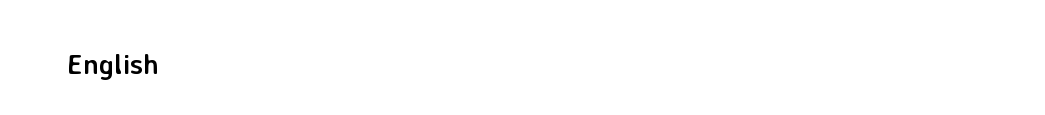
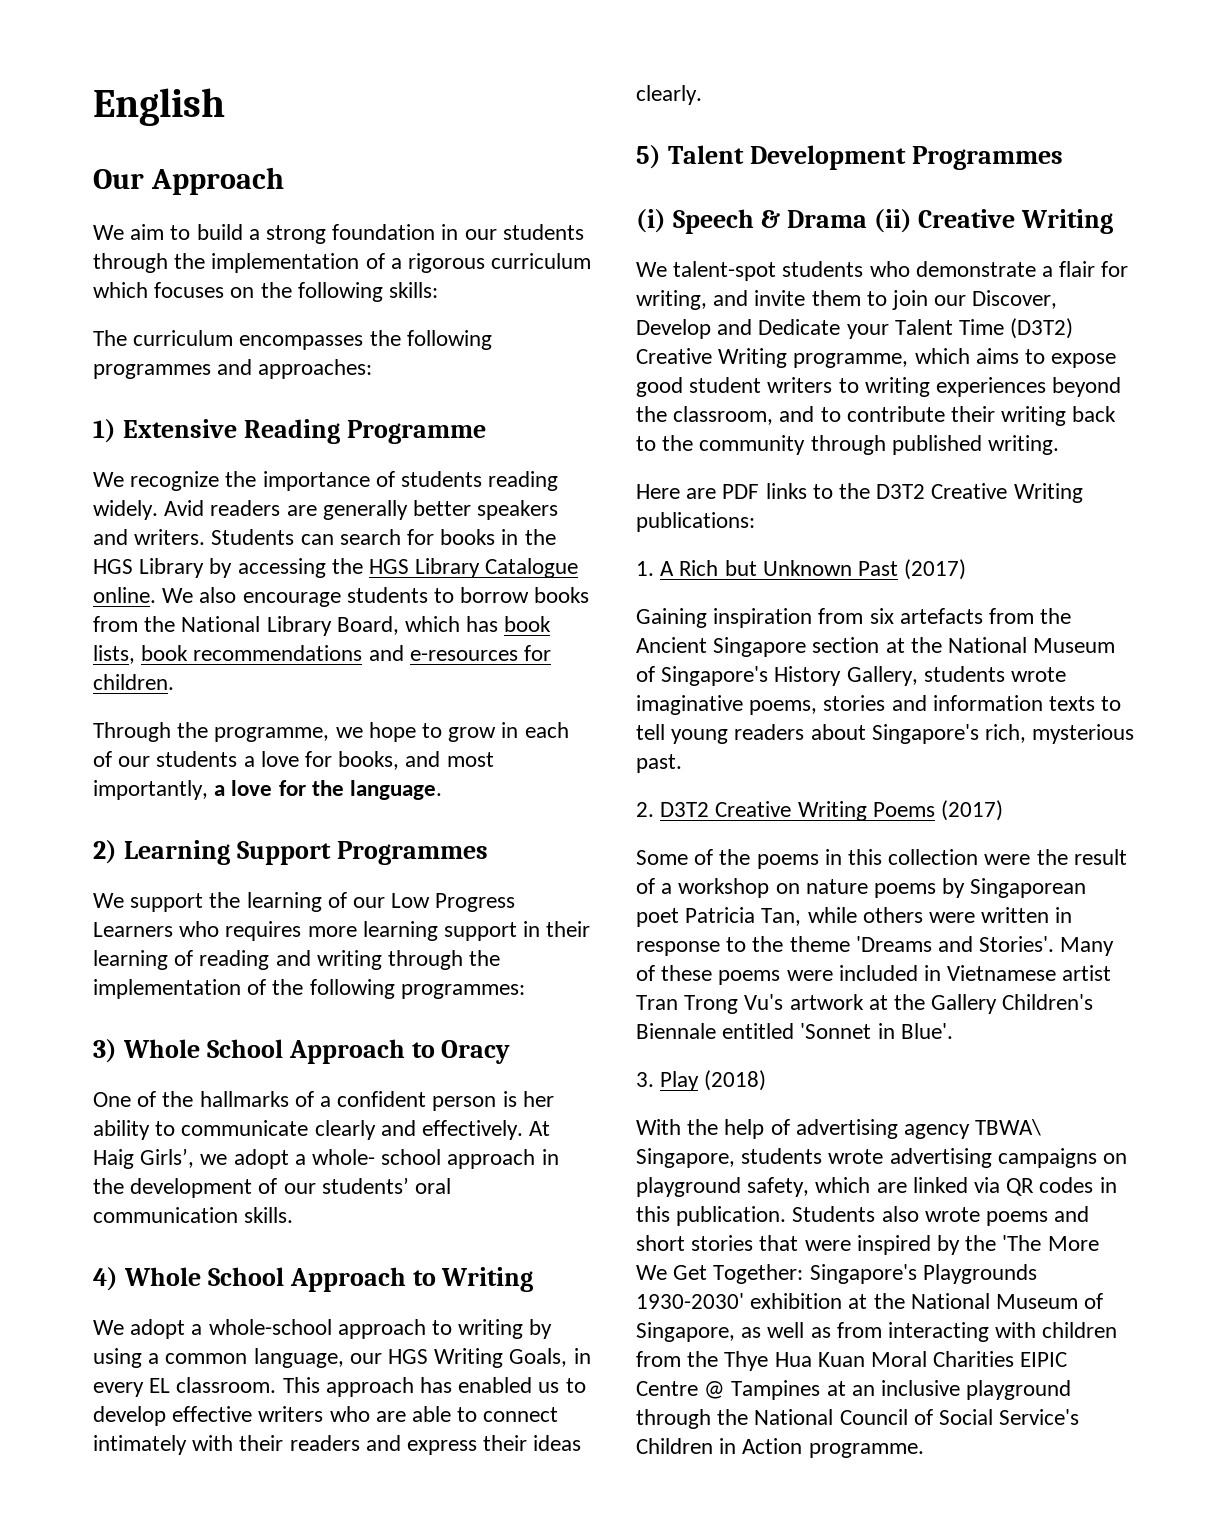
(159, 67) none -> [93,167,284,195] [93,224,584,244] [93,253,592,273] [93,282,439,302] [93,330,492,350] [93,359,373,379] [93,419,486,444] [93,471,559,491] [93,500,559,520] [93,529,556,545] [93,558,579,578] [93,587,590,607] [93,616,552,636] [93,645,552,664] [93,674,174,690] [93,722,569,742] [93,751,494,770] [93,780,443,800] [93,840,488,865] [93,892,516,912] [93,921,591,941] [93,950,501,970] [93,979,525,999] [93,1039,511,1064] [93,1091,554,1111] [93,1120,551,1140] [93,1148,559,1169] [93,1177,452,1198] [93,1207,294,1223] [93,1267,534,1292] [93,1319,553,1339] [93,1348,591,1368] [93,1377,586,1397] [93,1406,559,1426] [93,1435,582,1455] [636,85,702,105] [636,145,1063,170] [636,209,1114,234] [636,261,1129,281] [636,290,1058,310] [636,318,1074,339] [636,348,1117,368] [636,377,1122,397] [636,406,1117,426] [636,435,1060,455] [636,483,1083,503] [636,512,755,532] [636,559,967,580] [636,608,1072,628] [636,637,1116,657] [636,666,1067,686] [636,695,1122,715] [636,724,1135,744] [636,754,682,773] [636,800,1004,821] [636,849,1127,869] [636,878,1087,898] [636,907,1073,927] [636,936,1115,956] [636,965,1112,985] [636,994,1094,1014] [636,1023,953,1039] [636,1070,767,1091] [636,1119,1042,1139] [636,1148,1128,1168] [636,1177,1117,1197] [636,1206,1090,1226] [636,1235,1099,1255] [636,1264,1037,1284] [636,1293,1104,1309] [636,1322,1118,1342] [636,1351,1068,1371] [636,1380,1072,1400] [636,1409,1080,1429] [636,1438,924,1458] // Our Approach // We aim to build a strong foundation in our students through the implementation of a rigorous curriculum which focuses on the following skills: // The curriculum encompasses the following programmes and approaches: // 1) Extensive Reading Programme // We recognize the importance of students reading widely. Avid readers are generally better speakers and writers. Students can search for books in the HGS Library by accessing the HGS Library Catalogue online. We also encourage students to borrow books from the National Library Board, which has book lists, book recommendations and e-resources for children. // Through the programme, we hope to grow in each of our students a love for books, and most importantly, a love for the language. // 2) Learning Support Programmes // We support the learning of our Low Progress Learners who requires more learning support in their learning of reading and writing through the implementation of the following programmes: // 3) Whole School Approach to Oracy // One of the hallmarks of a confident person is her ability to communicate clearly and effectively. At Haig Girls’, we adopt a whole- school approach in the development of our students’ oral communication skills. // 4) Whole School Approach to Writing // We adopt a whole-school approach to writing by using a common language, our HGS Writing Goals, in every EL classroom. This approach has enabled us to develop effective writers who are able to connect intimately with their readers and express their ideas clearly. // 5) Talent Development Programmes // (i) Speech & Drama (ii) Creative Writing // We talent-spot students who demonstrate a flair for writing, and invite them to join our Discover, Develop and Dedicate your Talent Time (D3T2) Creative Writing programme, which aims to expose good student writers to writing experiences beyond the classroom, and to contribute their writing back to the community through published writing. // Here are PDF links to the D3T2 Creative Writing publications: // 1. A Rich but Unknown Past (2017) // Gaining inspiration from six artefacts from the Ancient Singapore section at the National Museum of Singapore's History Gallery, students wrote imaginative poems, stories and information texts to tell young readers about Singapore's rich, mysterious past. // 2. D3T2 Creative Writing Poems (2017) // Some of the poems in this collection were the result of a workshop on nature poems by Singaporean poet Patricia Tan, while others were written in response to the theme 'Dreams and Stories'. Many of these poems were included in Vietnamese artist Tran Trong Vu's artwork at the Gallery Children's Biennale entitled 'Sonnet in Blue'. // 3. Play (2018) // With the help of advertising agency TBWA\ Singapore, students wrote advertising campaigns on playground safety, which are linked via QR codes in this publication. Students also wrote poems and short stories that were inspired by the 'The More We Get Together: Singapore's Playgrounds 1930-2030' exhibition at the National Museum of Singapore, as well as from interacting with children from the Thye Hua Kuan Moral Charities EIPIC Centre @ Tampines at an inclusive playground through the National Council of Social Service's Children in Action programme.

